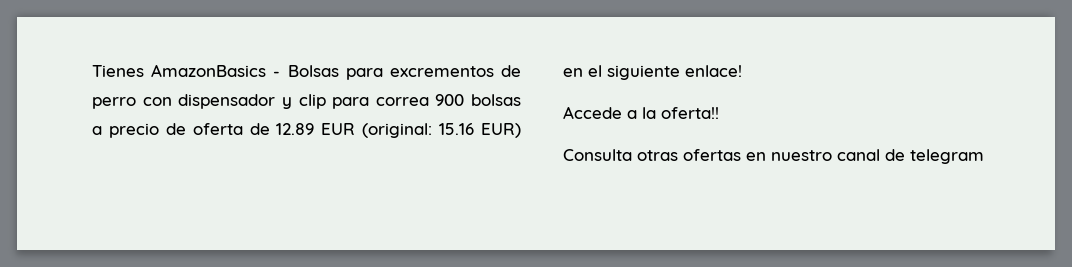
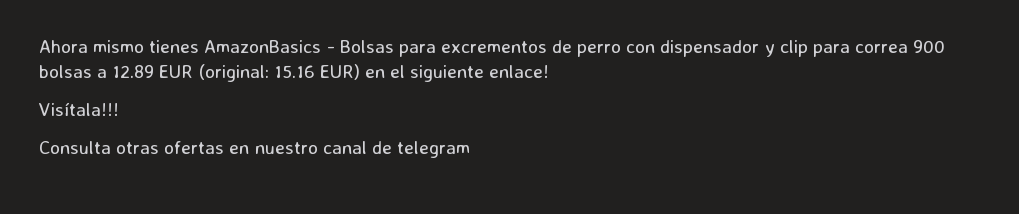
[92,65,144,77] Tienes -> [39,40,200,53] Ahora mismo tienes
[108,123,270,138] precio de oferta de -> (108, 73) none
[563,106,719,119] Accede a la oferta!! -> [39,102,119,116] Visítala!!!

